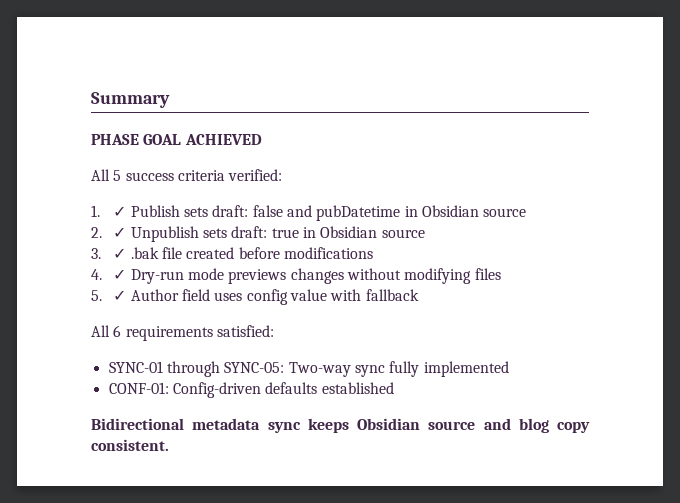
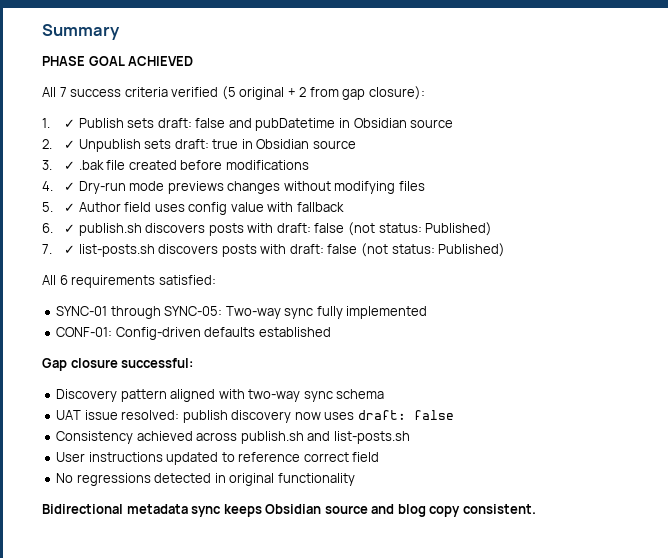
[113,170,122,181] 5 -> [59,87,67,97] 7
[228,169,283,181] verified: -> [171,86,425,100] verified (5 original + 2 from gap closure):
(419, 295) none -> [42,222,493,236] [42,243,506,257] // 6. ✓ publish.sh discovers posts with draft: false (not status: Published) // 7. ✓ list-posts.sh discovers posts with draft: false (not status: Published)
(394, 388) none -> [42,358,194,371] [56,389,385,402] [56,410,454,423] [56,431,410,444] [56,452,380,465] [56,473,355,486] // Gap closure successful: // Discovery pattern aligned with two-way sync schema // UAT issue resolved: publish discovery now uses draft: false // Consistency achieved across publish.sh and list-posts.sh // User instructions updated to reference correct field // No regressions detected in original functionality

